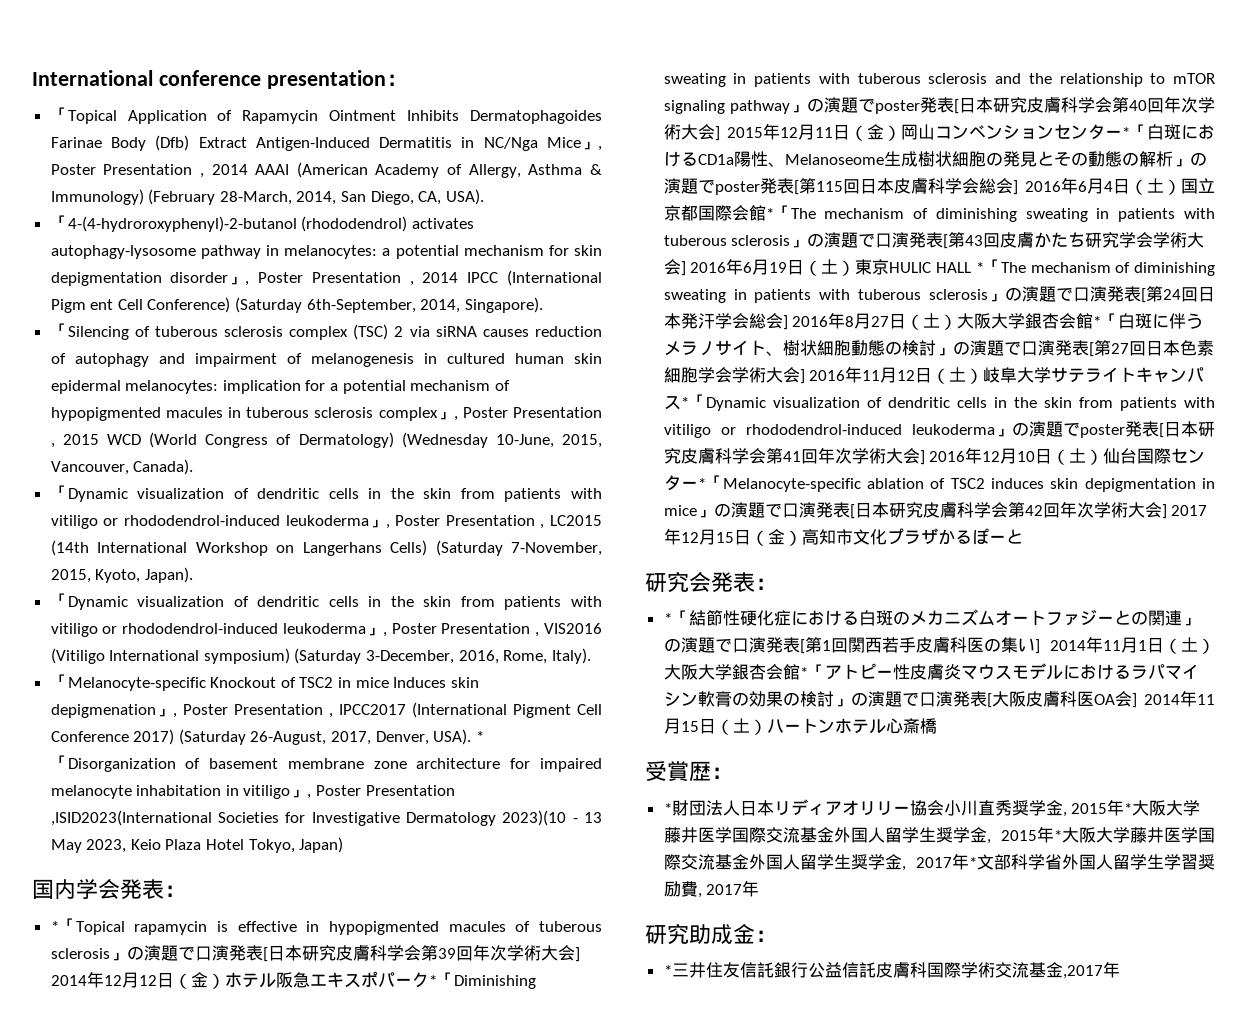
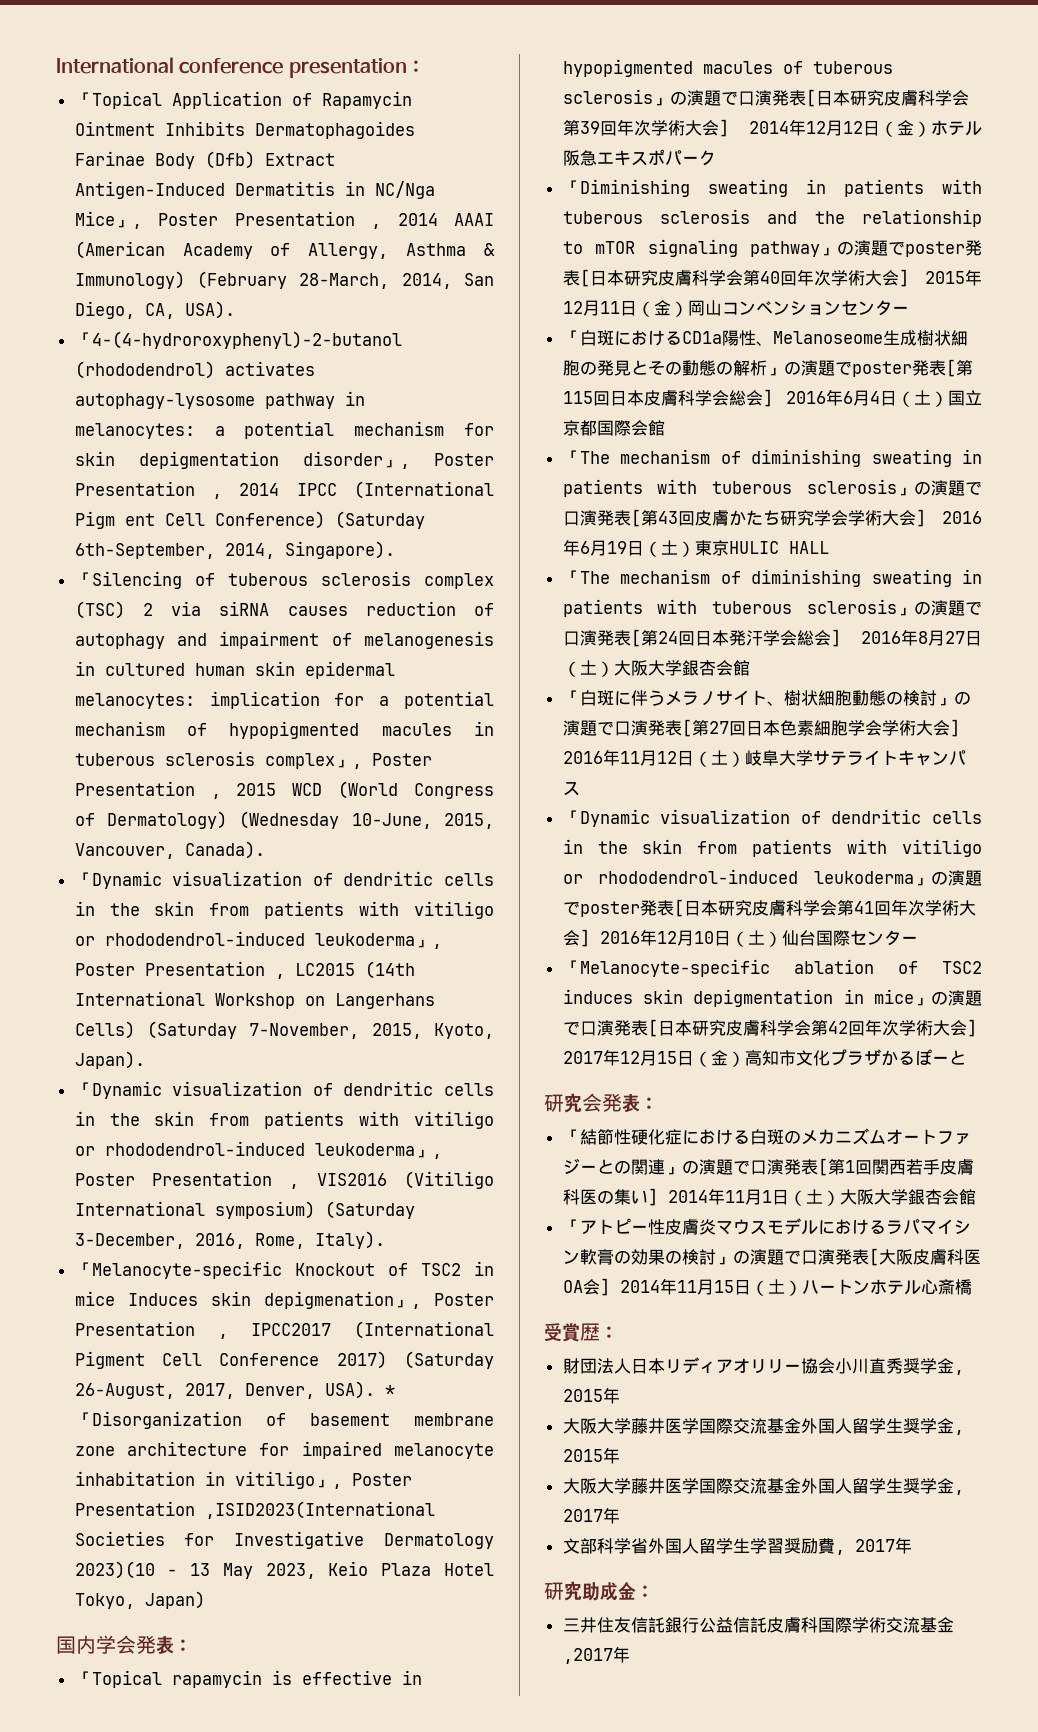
[50,921,59,932] * -> (192, 1645) none
[428,975,437,986] * -> (716, 158) //
[1122,127,1130,138] * -> (909, 310) //
[765,208,774,219] * -> (665, 428) //
[975,262,984,273] * -> (829, 547) //
[1093,316,1102,327] * -> (750, 668) //
[680,397,689,408] * -> (580, 788) //
[697,478,706,489] * -> (918, 940) //
[663,613,672,624] * -> (658, 1103) none
[799,667,808,678] * -> (976, 1197) //
[663,803,672,814] * -> (618, 1332) none
[1124,803,1133,814] * -> (620, 1395) //
[1054,830,1062,841] * -> (620, 1455) //
[968,857,977,868] * -> (620, 1515) //
[663,965,672,976] * -> (654, 1591) none

